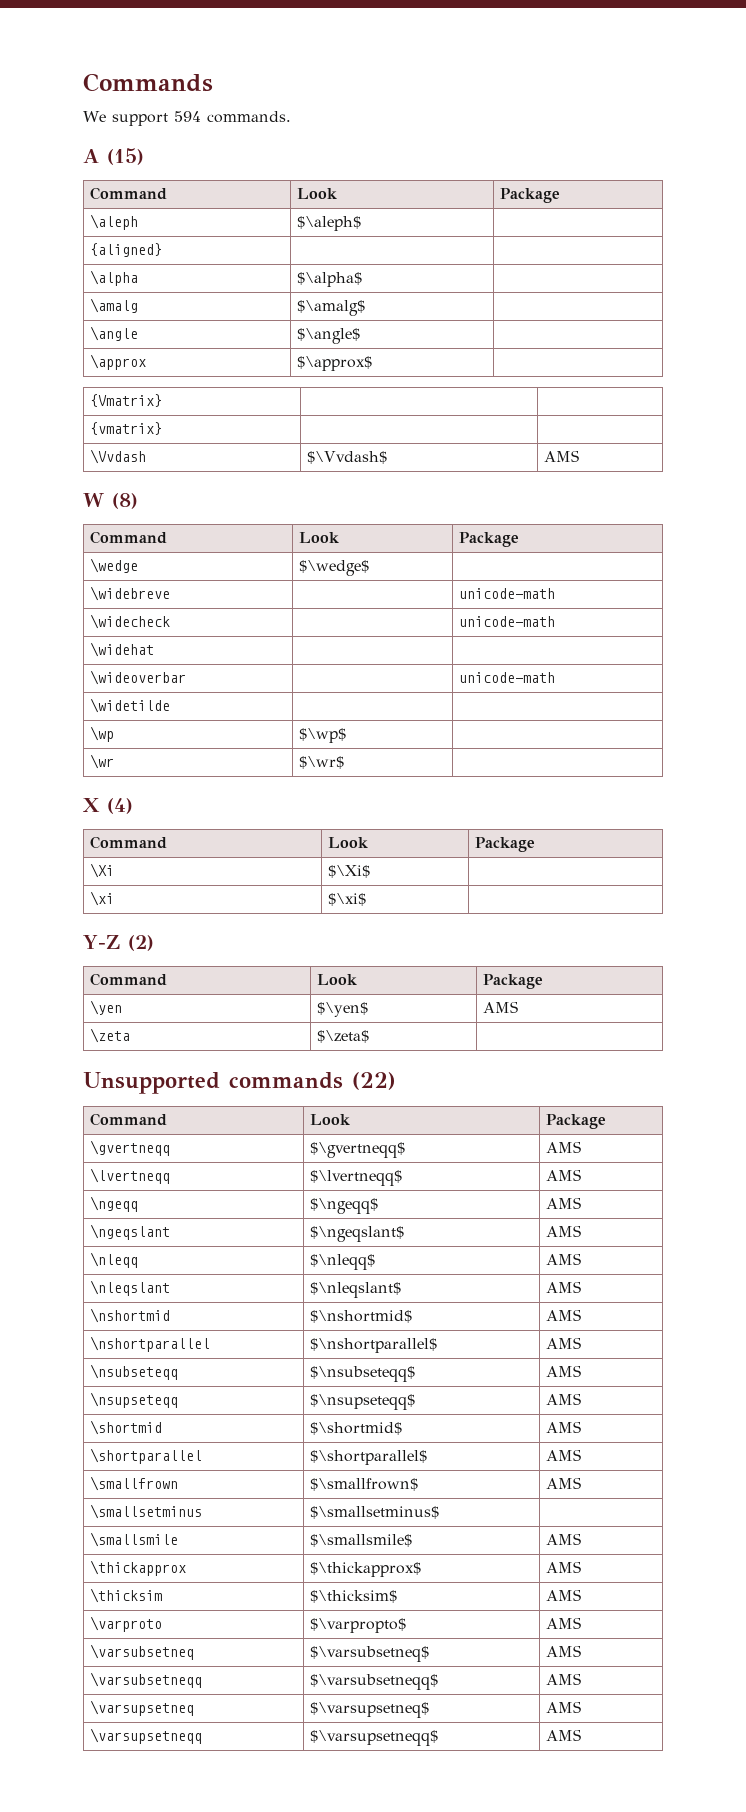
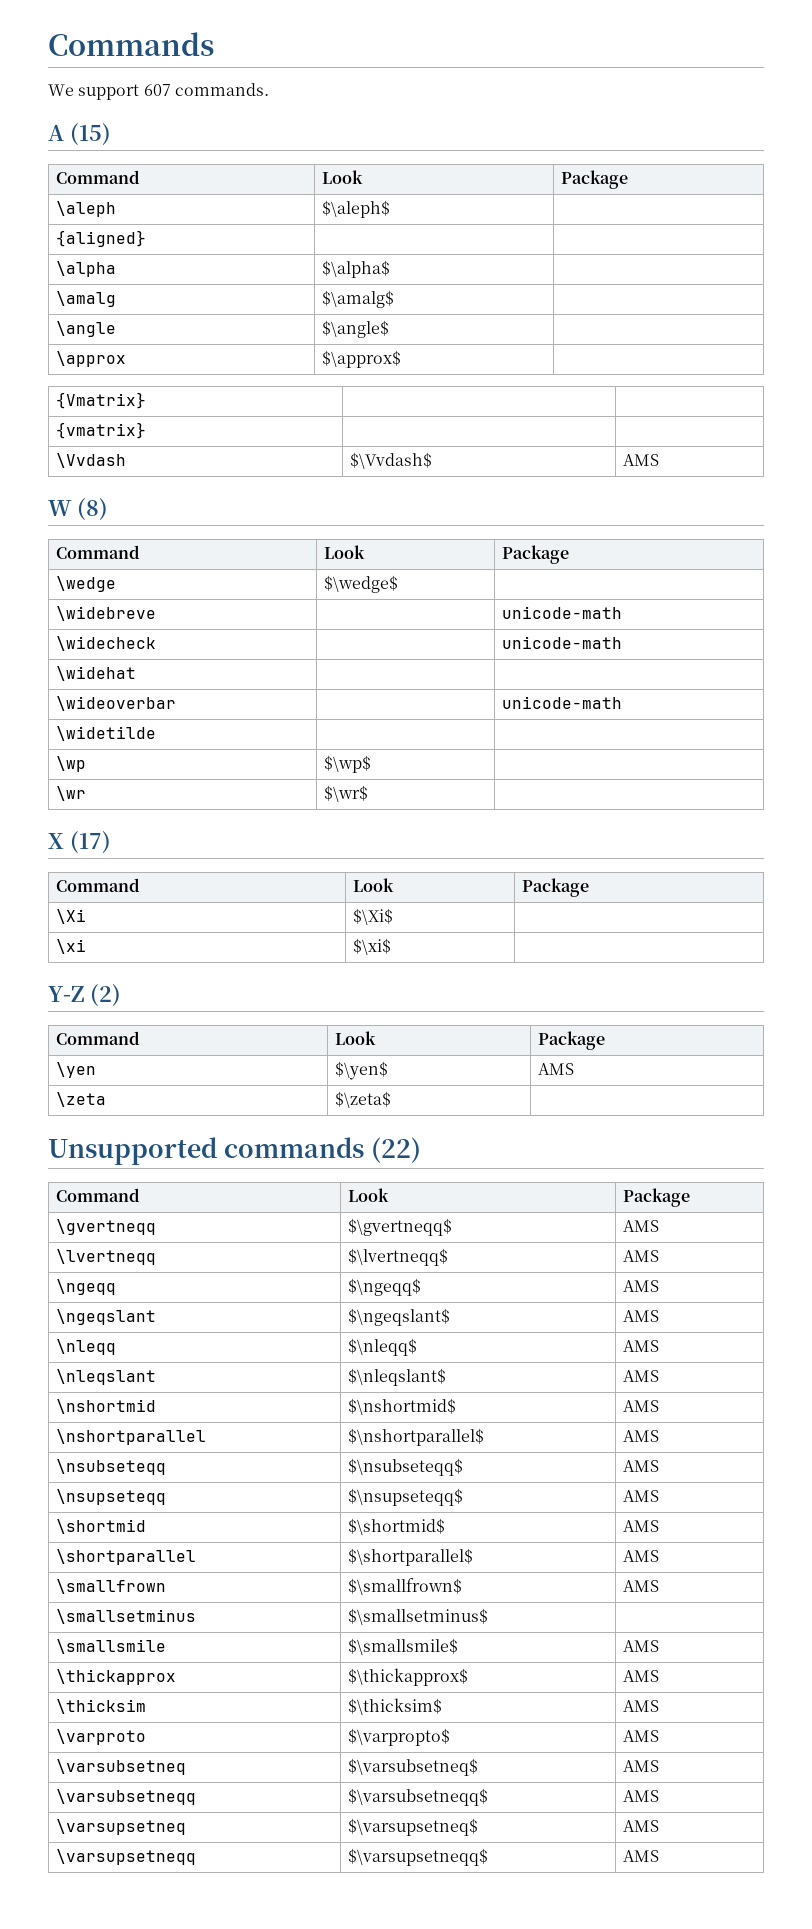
[173,111,201,122] 594 -> [143,84,171,96] 607
[107,798,133,814] (4) -> [69,831,111,854] (17)

